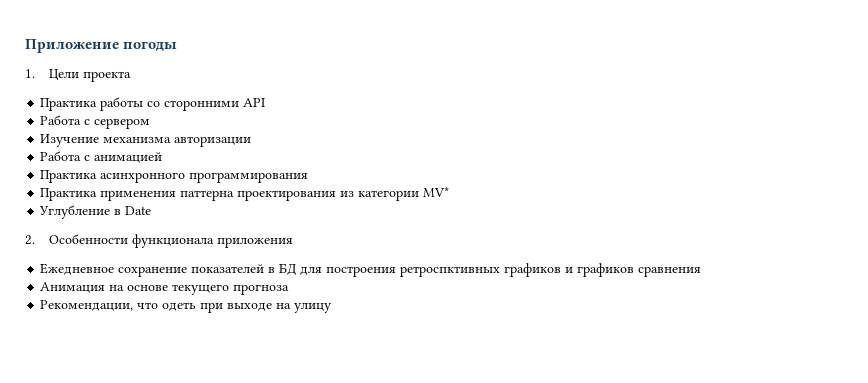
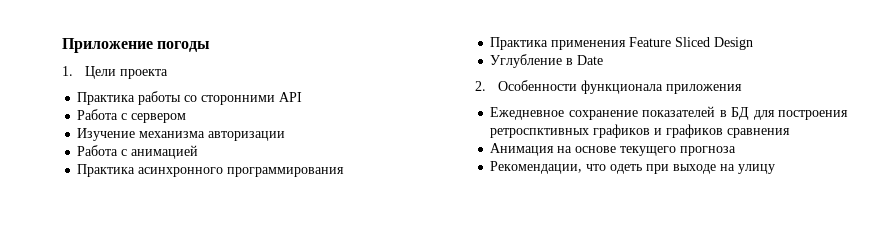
[180,187,450,201] паттерна проектирования из категории MV* -> [629,37,754,50] Feature Sliced Design

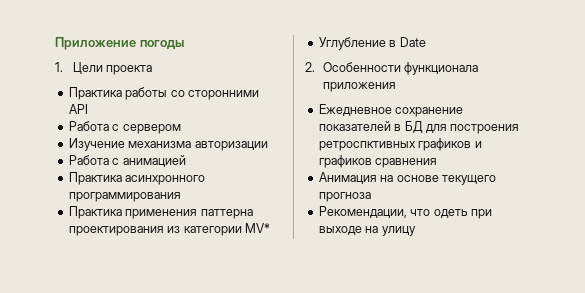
[629,37,754,50] Feature Sliced Design -> [200,209,253,219] [68,223,270,236] паттерна проектирования из категории MV*

